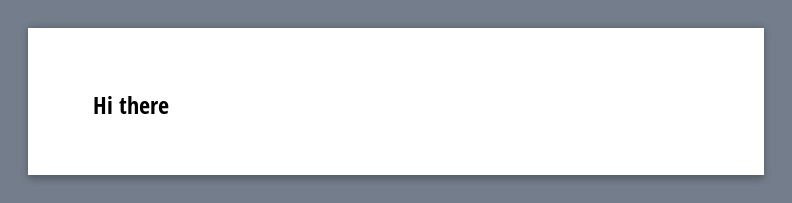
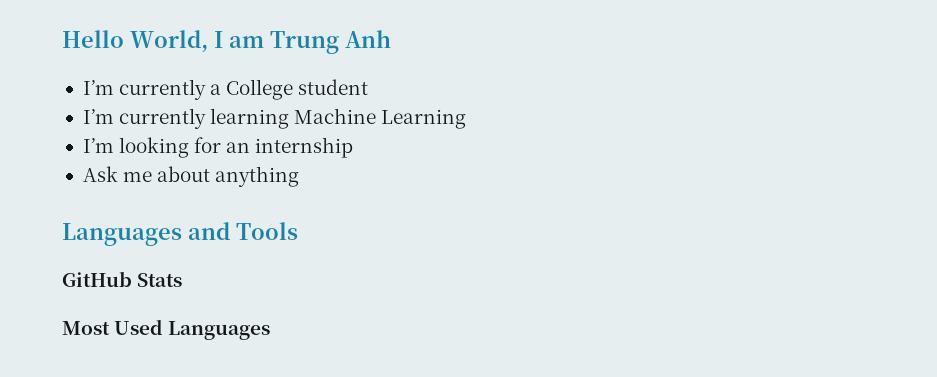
[93,96,170,114] Hi there -> [62,30,391,54] [82,79,369,100] [82,108,467,129] [82,137,354,158] [82,166,300,187] [62,222,298,246] [62,271,183,287] [62,319,271,340] Hello World, I am Trung Anh // I’m currently a College student // I’m currently learning Machine Learning // I’m looking for an internship // Ask me about anything // Languages and Tools // GitHub Stats // Most Used Languages

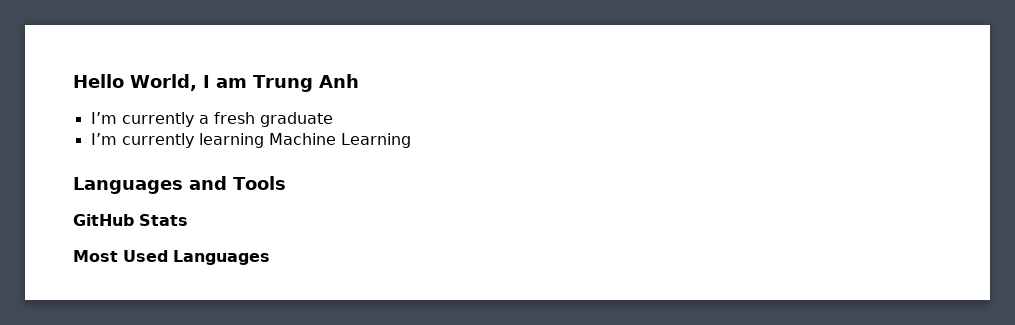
[226,79,369,100] College student -> [213,112,333,127] fresh graduate
[82,137,354,158] [82,166,300,187] // I’m looking for an internship // Ask me about anything -> (411, 140) none

